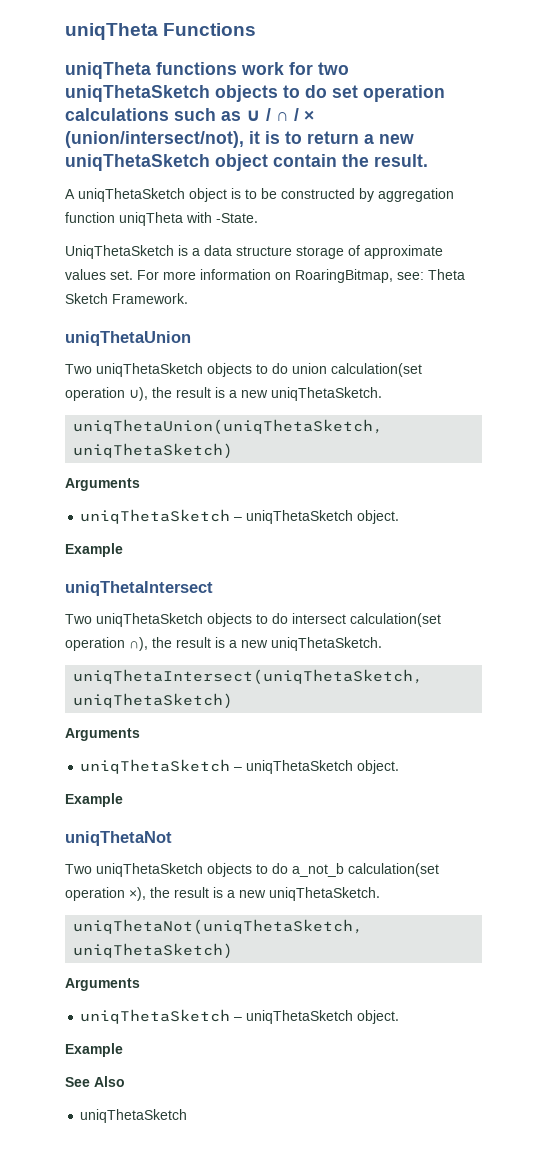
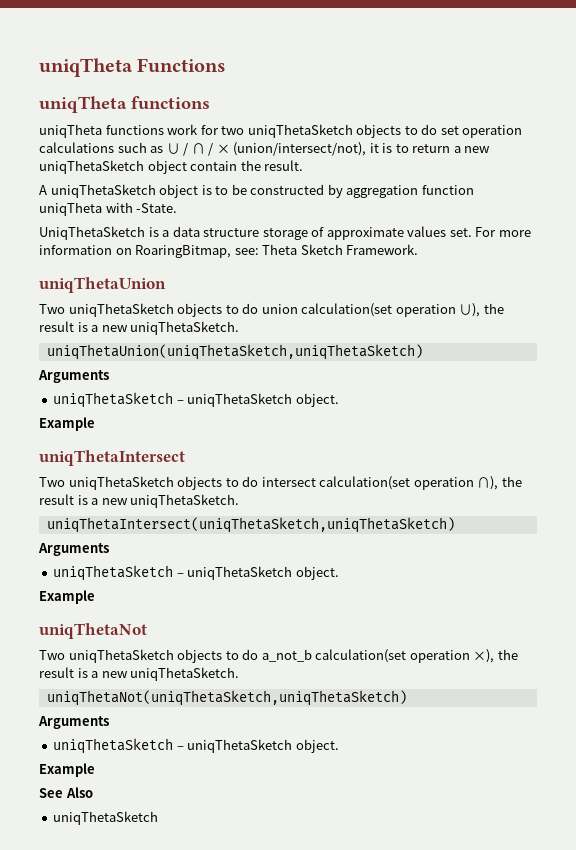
(237, 68) none -> [39,124,164,138] // uniqTheta functions

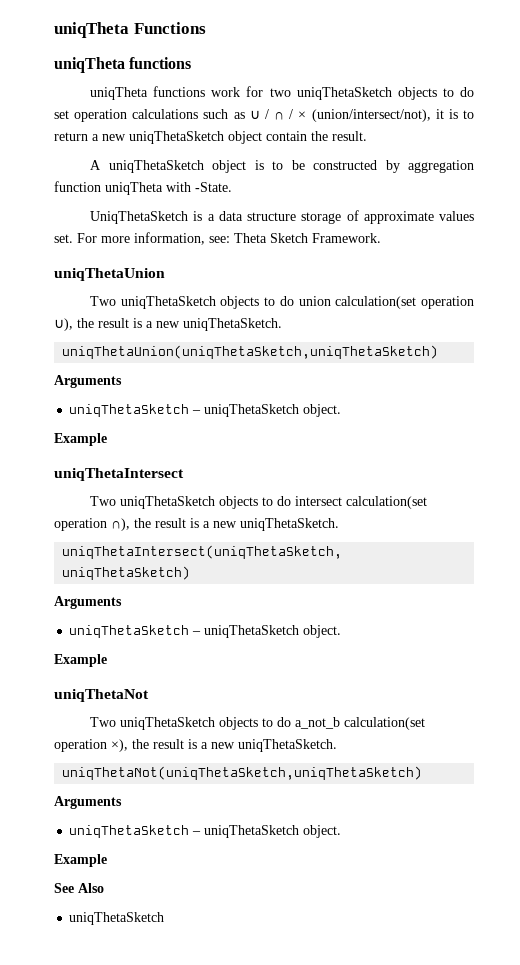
[39,245,232,258] information on RoaringBitmap, -> [134,232,205,245] information,

